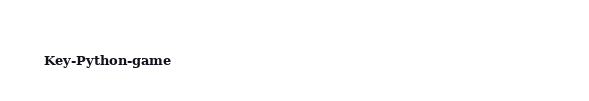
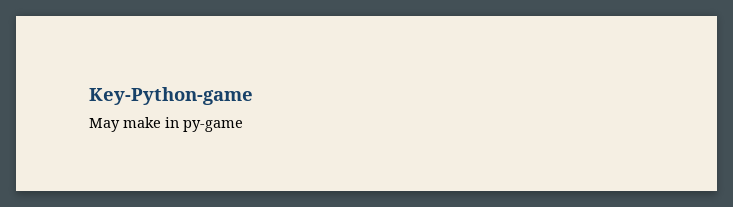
(171, 61) none -> [89,117,243,132] // May make in py-game

